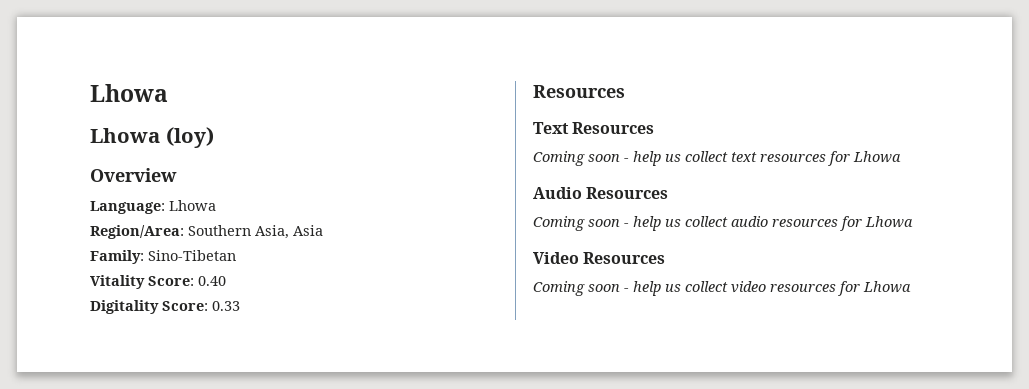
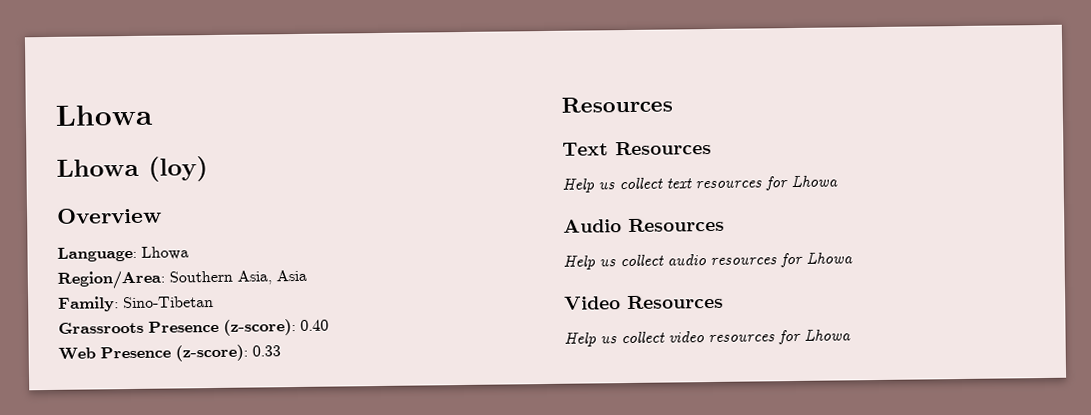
[90,275,226,289] [90,300,208,314] Vitality Score: 0.40 // Digitality Score: -> [58,319,329,336] [58,344,248,362] Grassroots Presence (z-score): 0.40 // Web Presence (z-score):
[533,151,661,166] Coming soon - help -> [562,178,595,193] Help
[533,216,661,231] Coming soon - help -> [563,255,596,270] Help
[533,281,661,296] Coming soon - help -> [564,332,597,347] Help

